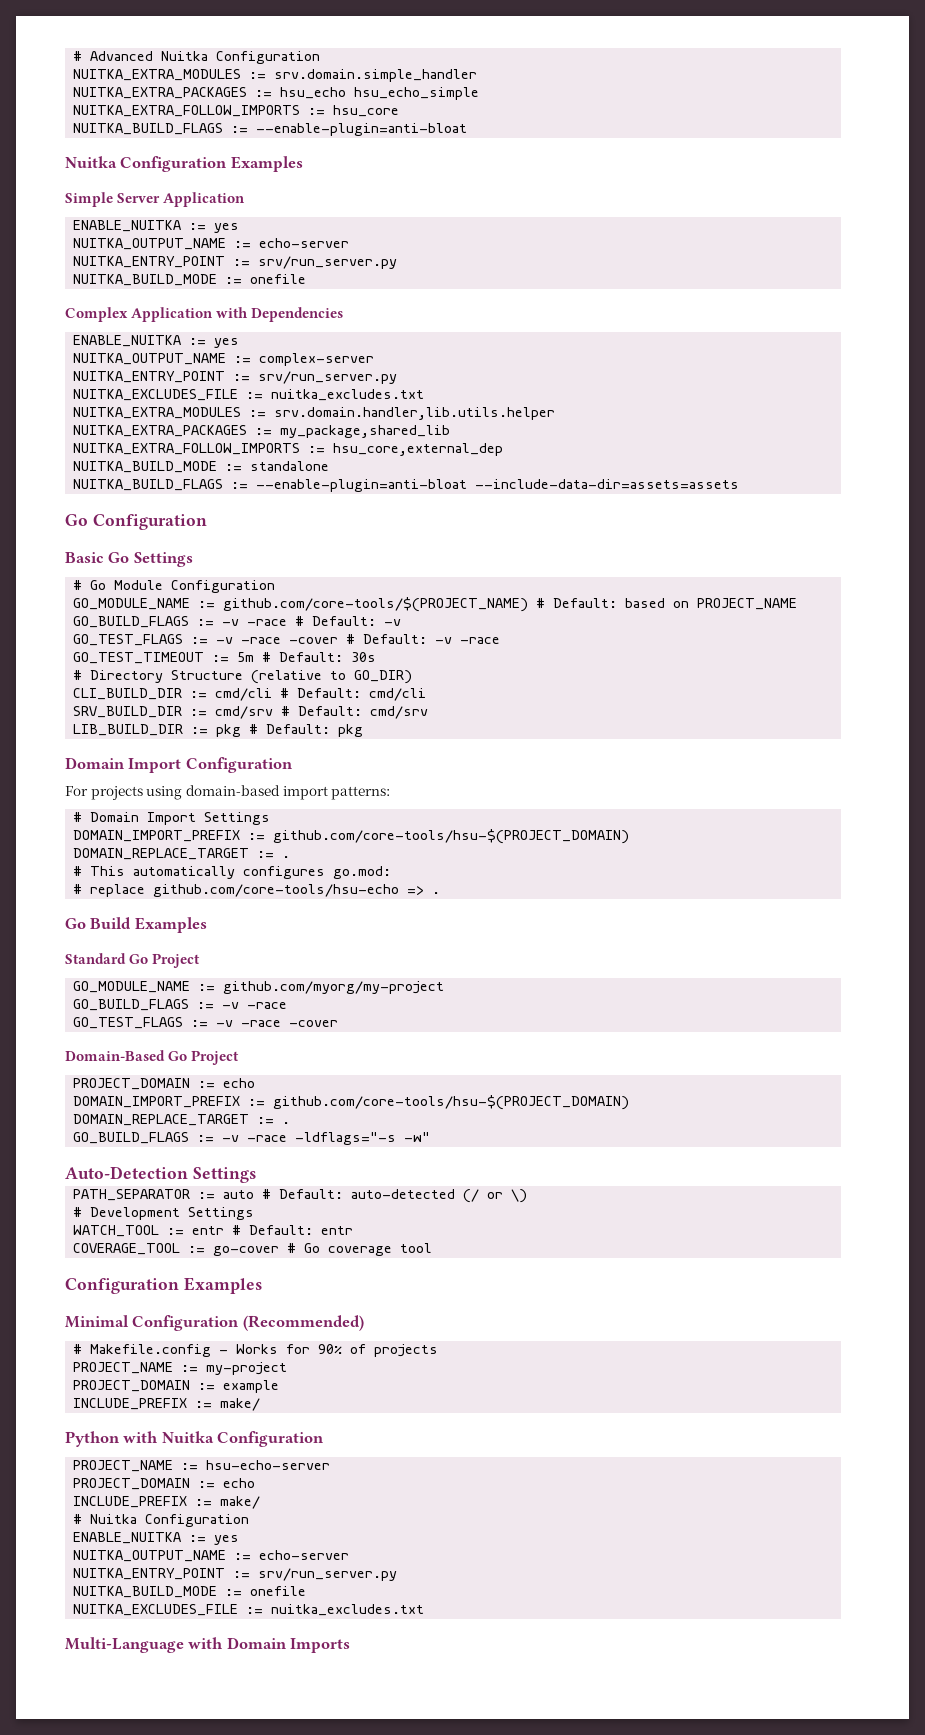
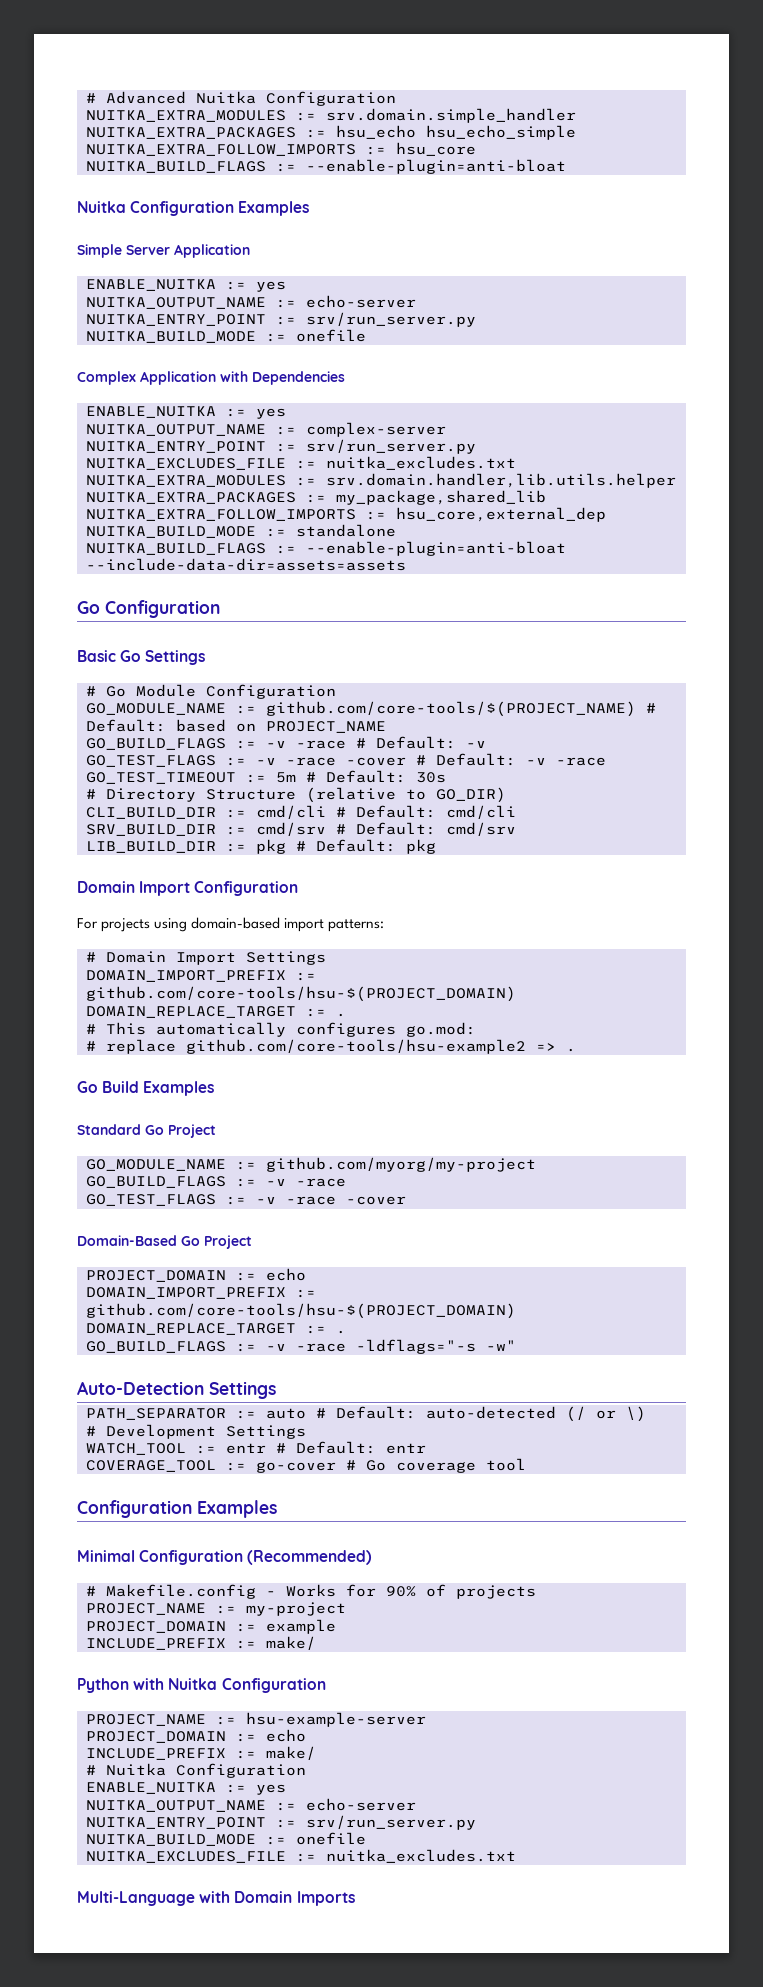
[153,884,400,897] github.com/core-tools/hsu-echo -> [186,1039,526,1054] github.com/core-tools/hsu-example2
[206,1460,331,1470] hsu-echo-server -> [246,1712,426,1727] hsu-example-server

